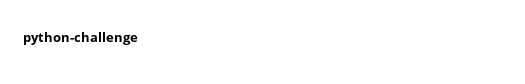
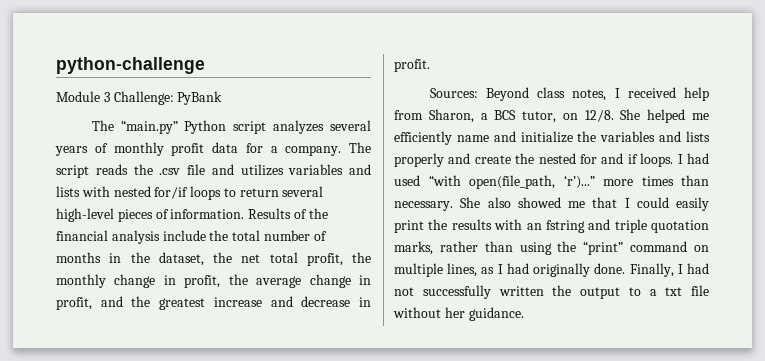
(138, 38) none -> [56,91,223,105] [91,120,372,134] [55,142,371,156] [56,164,371,178] [56,186,324,200] [56,208,328,222] [56,230,327,244] [56,252,371,266] [56,274,371,288] [56,296,371,310] [394,59,430,72] [429,87,709,101] [394,109,709,123] [394,131,710,145] [394,153,709,167] [394,175,709,189] [394,197,709,211] [394,219,709,233] [394,241,709,255] [394,263,709,277] [394,285,709,299] [393,307,524,321] // Module 3 Challenge: PyBank // The “main.py” Python script analyzes several years of monthly profit data for a company. The script reads the .csv file and utilizes variables and lists with nested for/if loops to return several high-level pieces of information. Results of the financial analysis include the total number of months in the dataset, the net total profit, the monthly change in profit, the average change in profit, and the greatest increase and decrease in profit. // Sources: Beyond class notes, I received help from Sharon, a BCS tutor, on 12/8. She helped me efficiently name and initialize the variables and lists properly and create the nested for and if loops. I had used “with open(file_path, ‘r’)...” more times than necessary. She also showed me that I could easily print the results with an fstring and triple quotation marks, rather than using the “print” command on multiple lines, as I had originally done. Finally, I had not successfully written the output to a txt file without her guidance.

